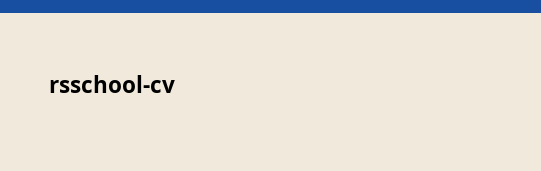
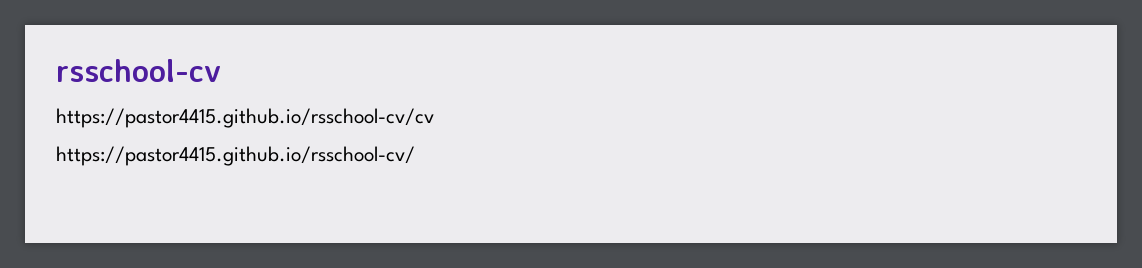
(175, 84) none -> [56,108,434,128] [56,146,415,166] // https://pastor4415.github.io/rsschool-cv/cv // https://pastor4415.github.io/rsschool-cv/

